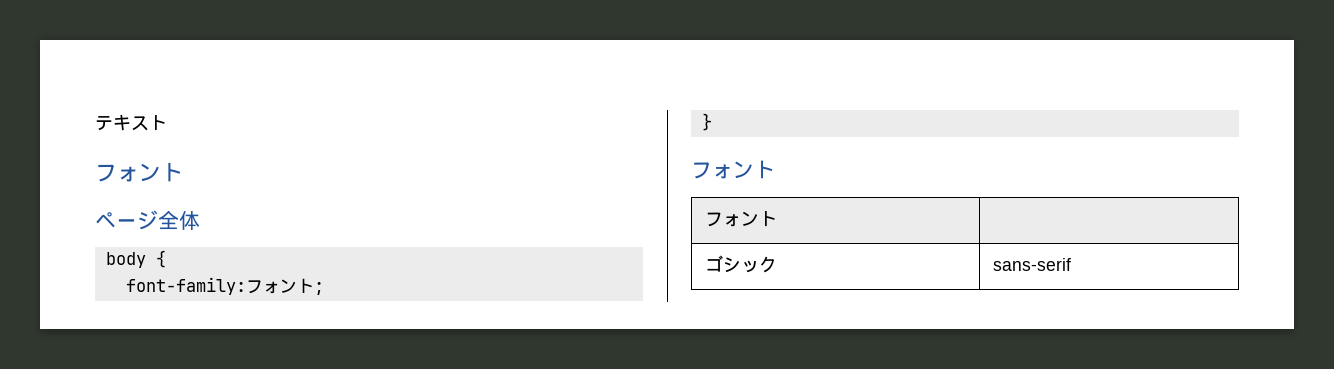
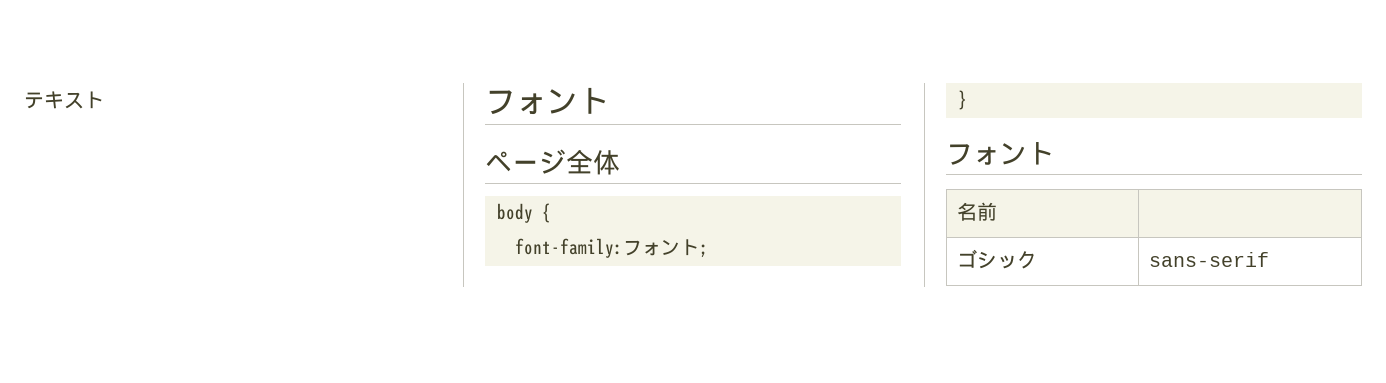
[704,211,777,227] フォント -> [957,202,998,221] 名前

